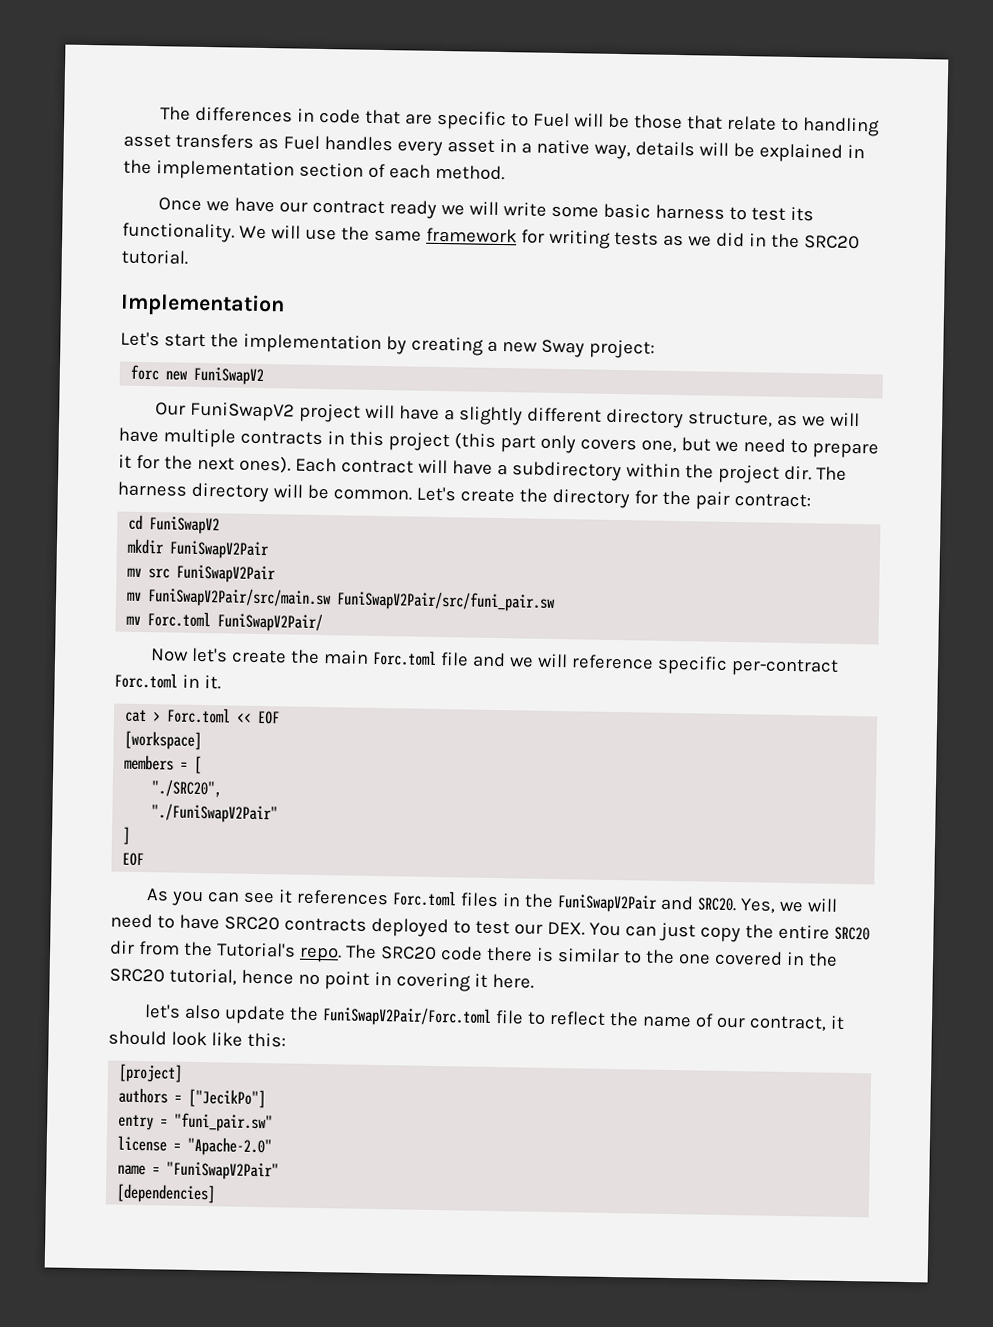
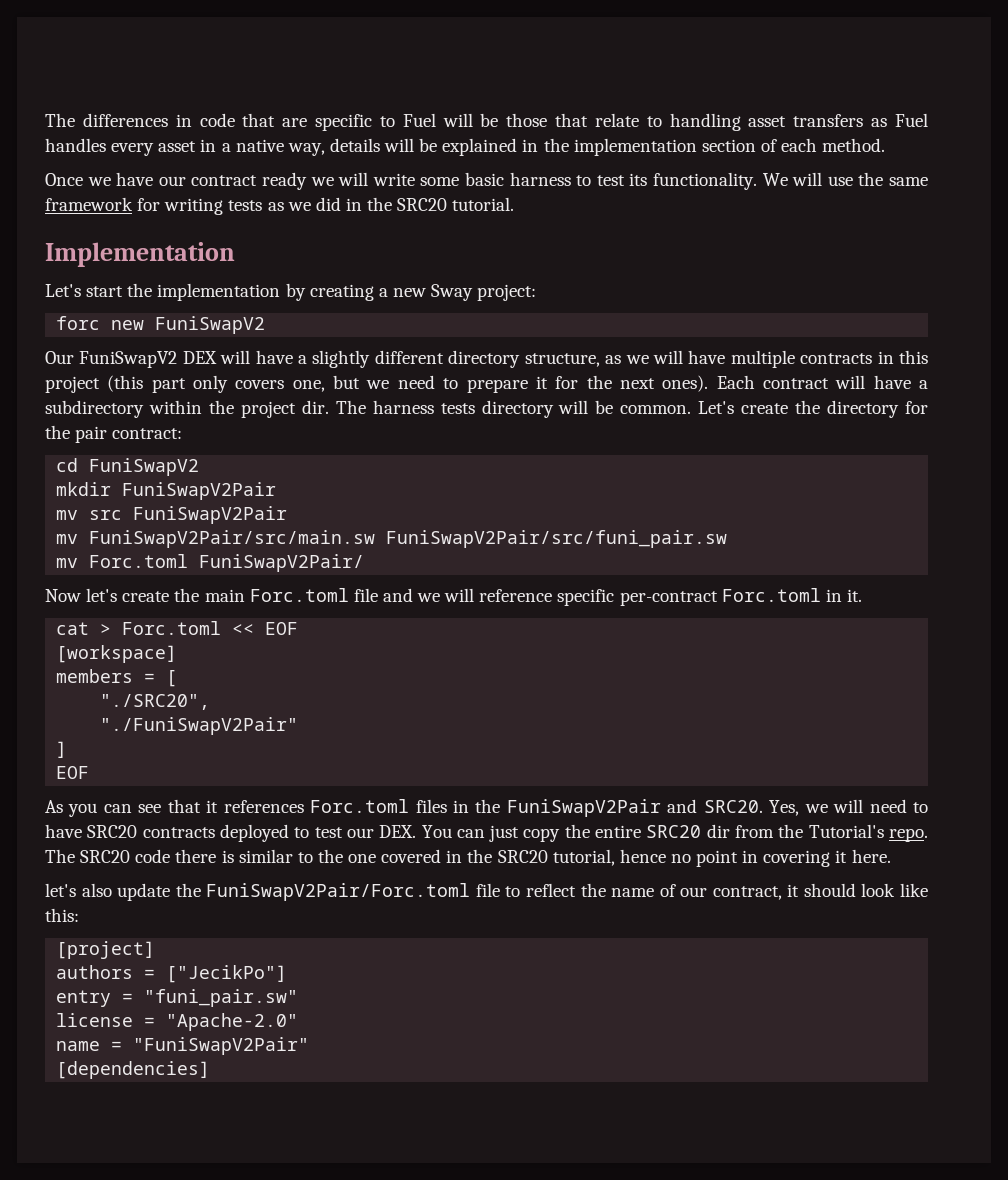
[299,403,362,423] project -> [182,351,217,364] DEX
(188, 489) none -> [440,403,475,414] tests
(276, 897) none -> [167,799,201,813] that

